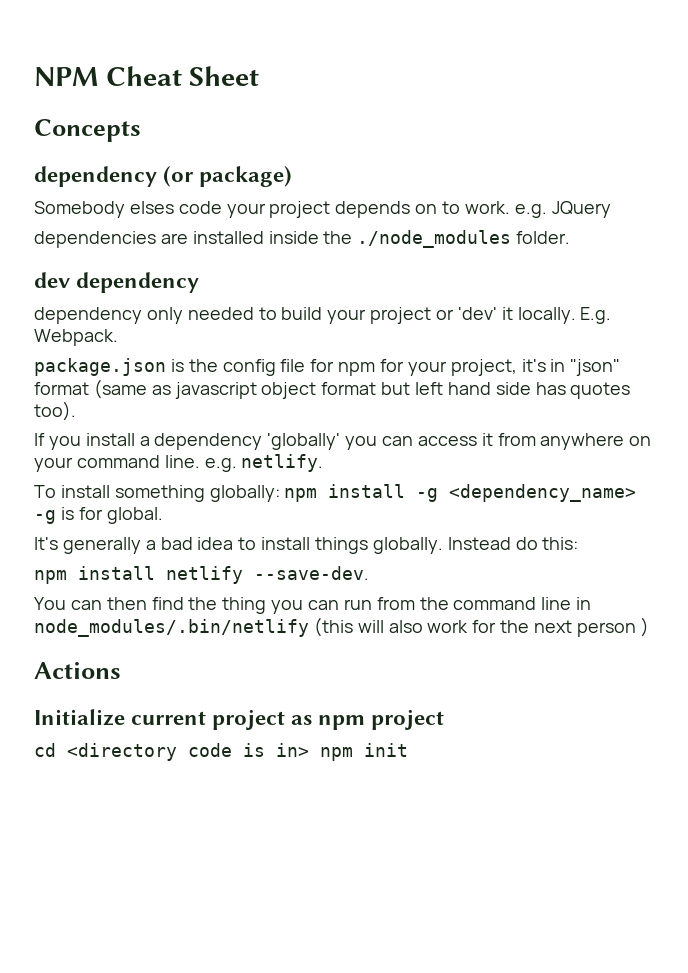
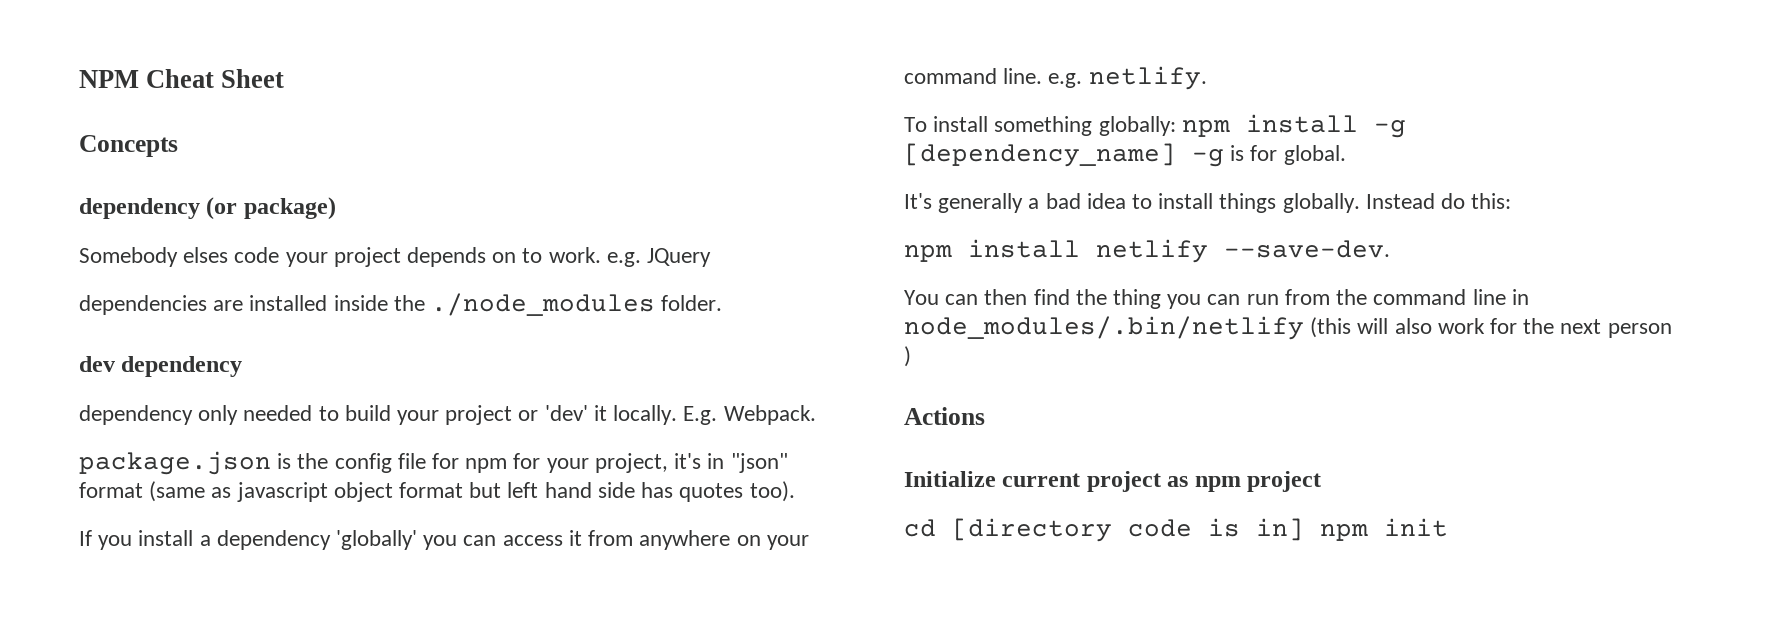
[449,484,637,502] <dependency_name> -> [904,143,1176,167] [dependency_name]
[67,743,177,761] <directory -> [952,518,1112,542] [directory
[276,743,309,757] in> -> [1256,518,1304,541] in]

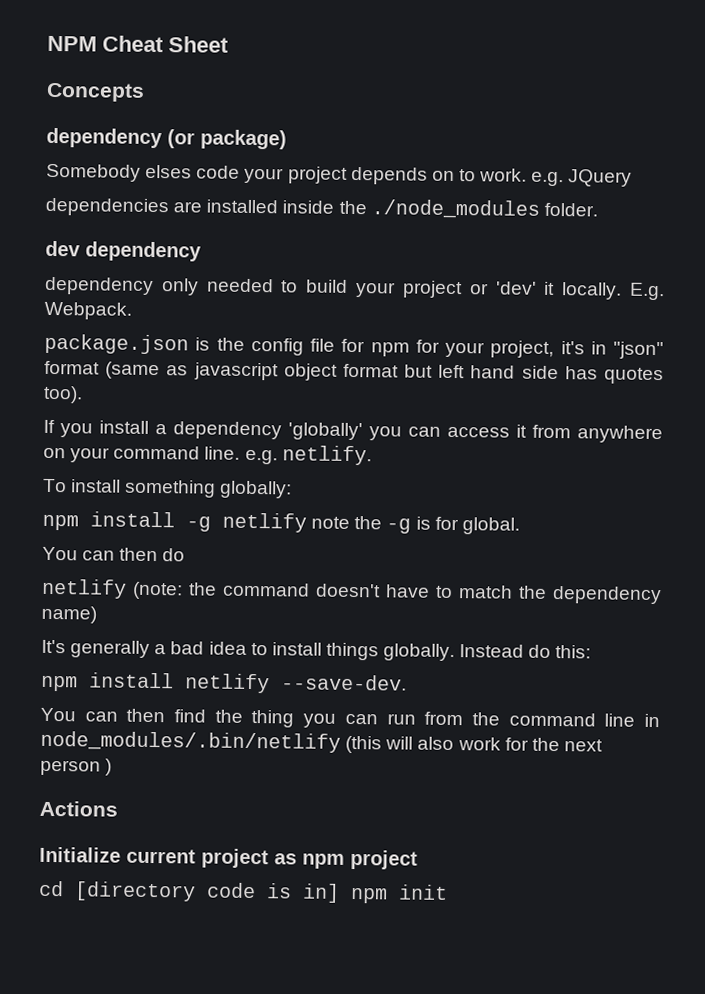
(1176, 126) none -> (293, 489) //
[904,143,1176,167] [dependency_name] -> [222,512,383,533] netlify note the
(1346, 155) none -> [42,546,186,562] [41,578,662,605] [41,605,97,624] // You can then do // netlify (note: the command doesn't have to match the dependency name)

